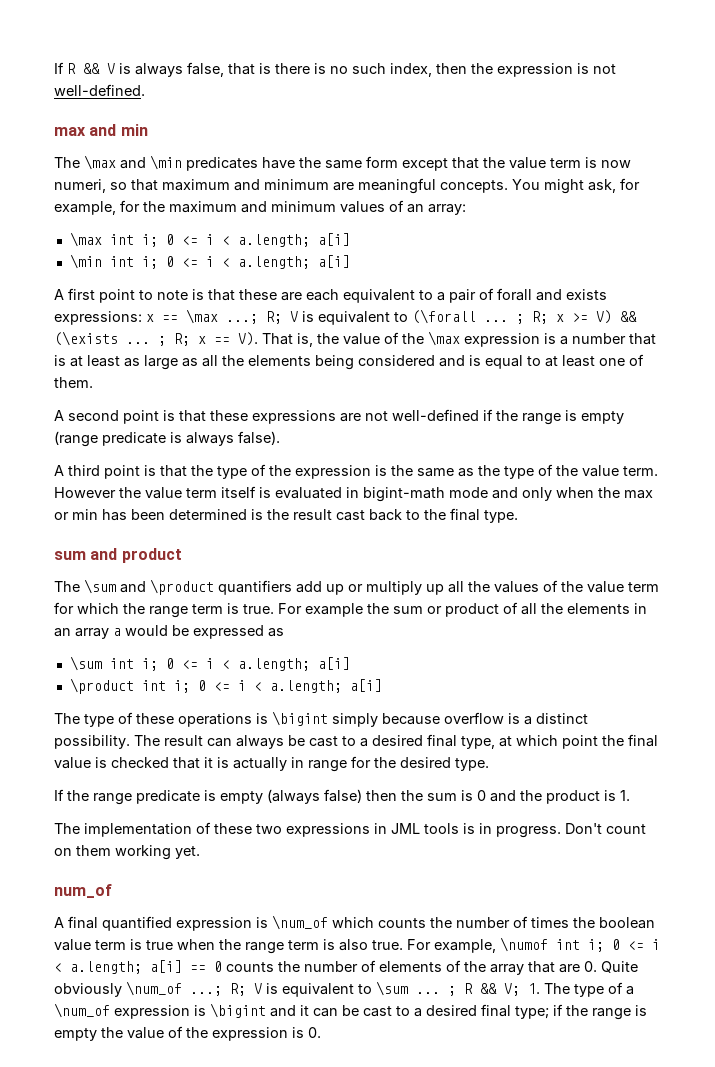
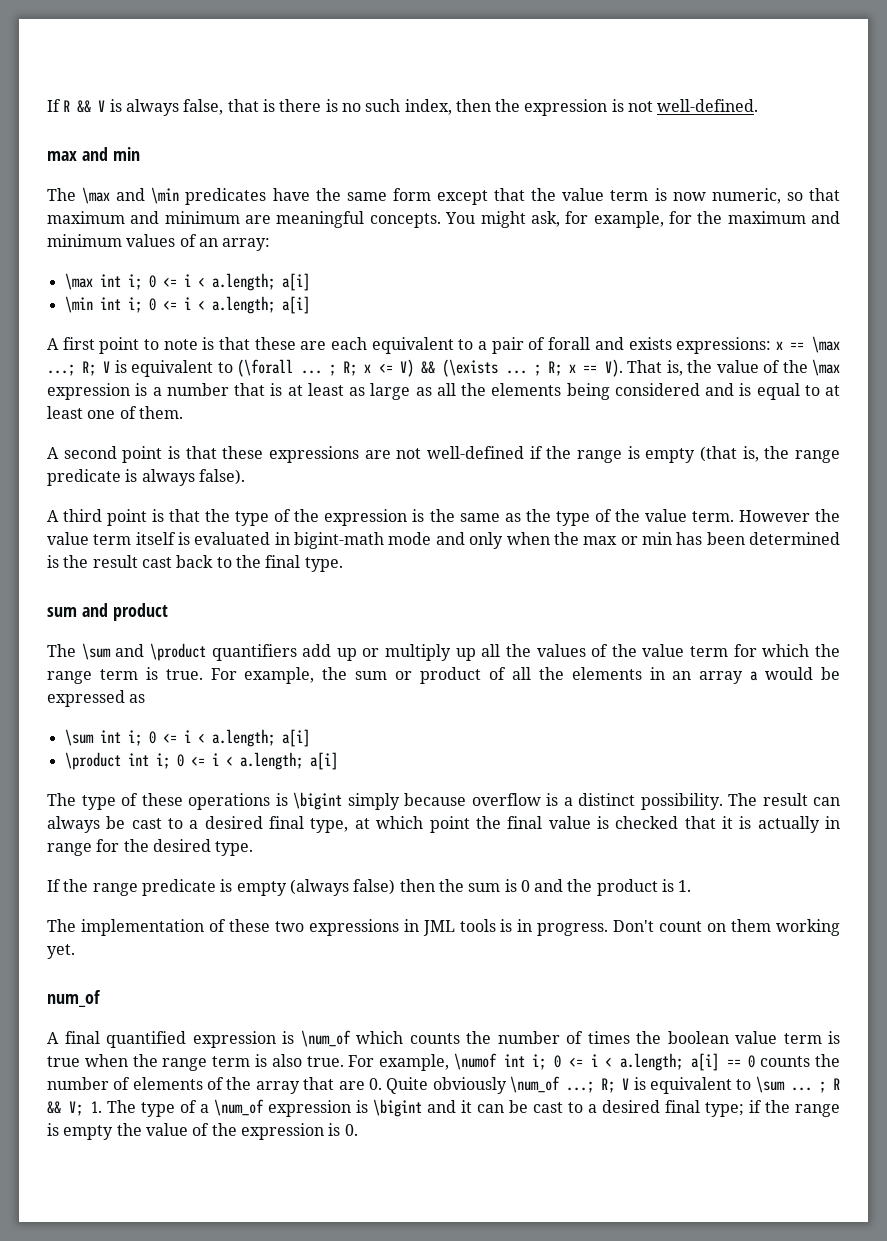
[54,179,106,193] numeri, -> [711,188,781,204] numeric,
[572,313,588,322] >= -> [378,363,393,373] <=
[54,431,98,447] (range -> [700,446,840,463] (that is, the range
[305,603,363,617] example -> [244,667,315,684] example,

